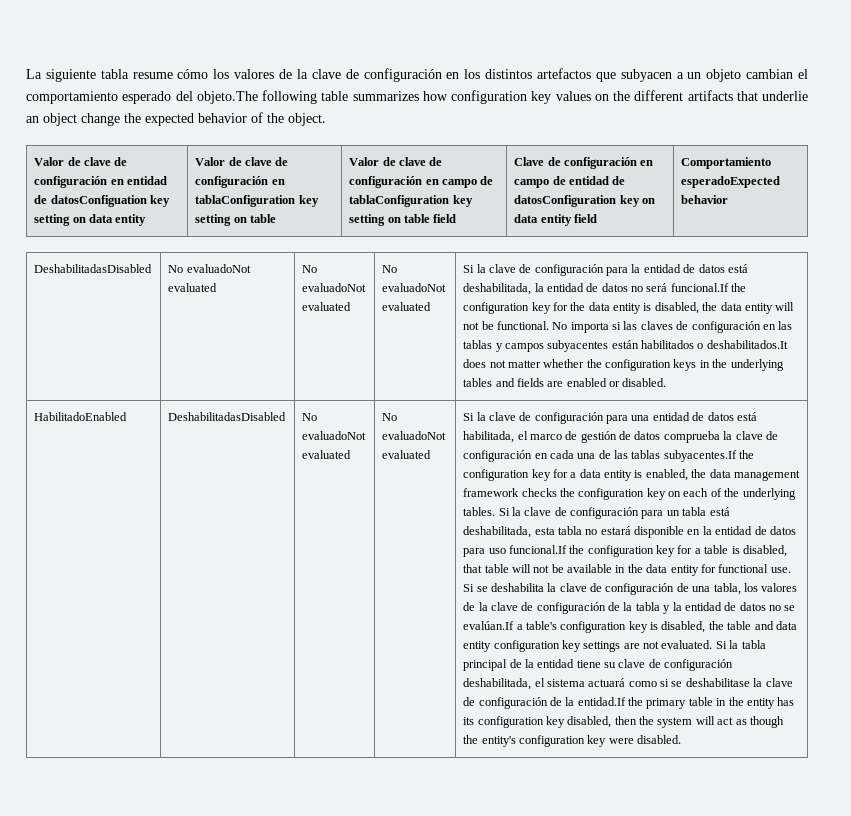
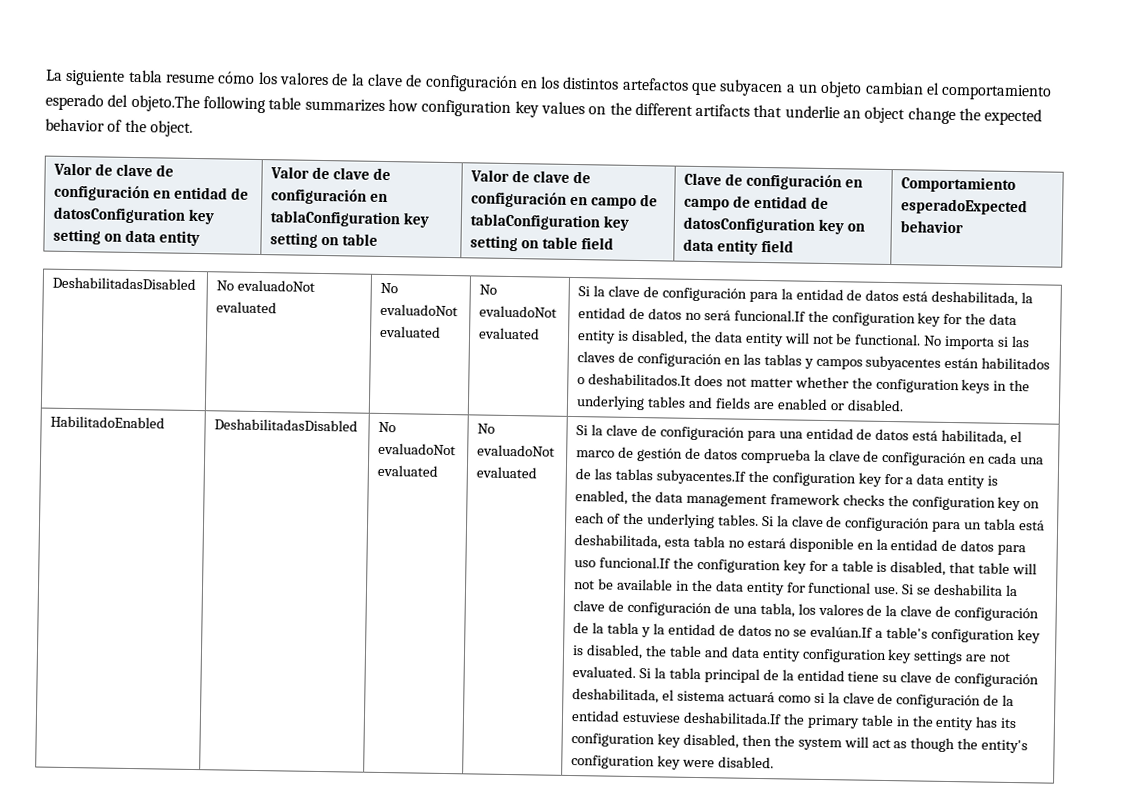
[50,195,147,207] datosConfiguation -> [53,206,187,224] datosConfiguration
[671,678,793,687] [463,697,626,709] se deshabilitase la clave de configuración de la entidad.If -> [827,692,1015,709] [571,710,782,725] la clave de configuración de la entidad estuviese deshabilitada.If

